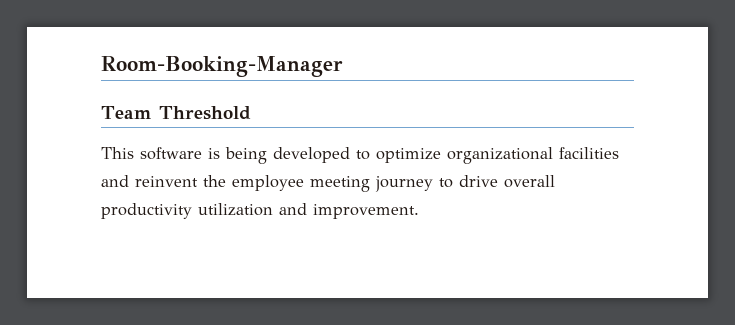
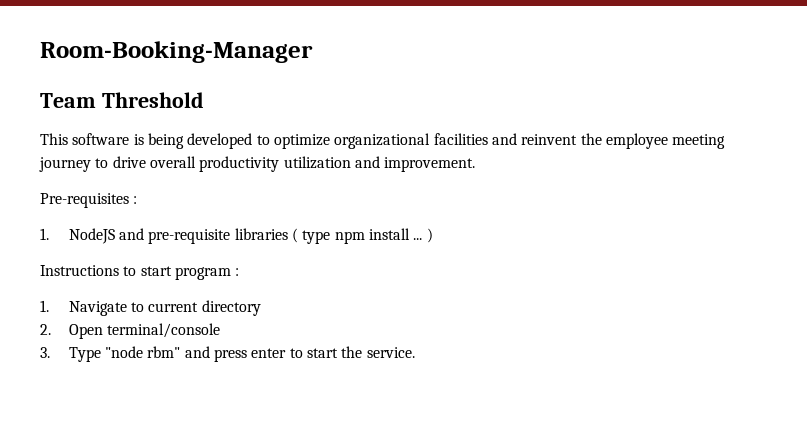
(419, 211) none -> [40,193,138,208] [40,228,433,244] [40,265,240,280] [40,300,261,316] [40,323,221,339] [40,346,415,362] // Pre-requisites : // 1. NodeJS and pre-requisite libraries ( type npm install ... ) // Instructions to start program : // 1. Navigate to current directory // 2. Open terminal/console // 3. Type "node rbm" and press enter to start the service.

